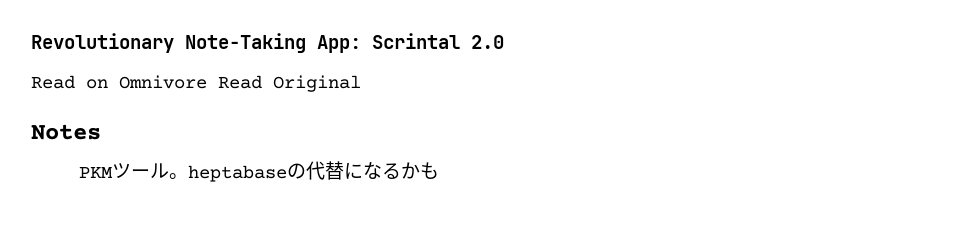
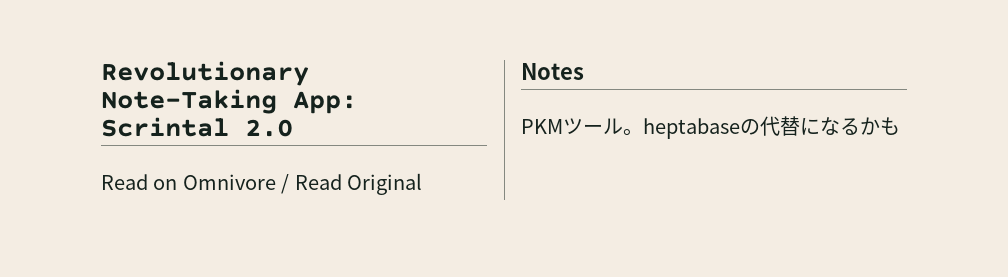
(207, 82) none -> [281,174,290,194] /

